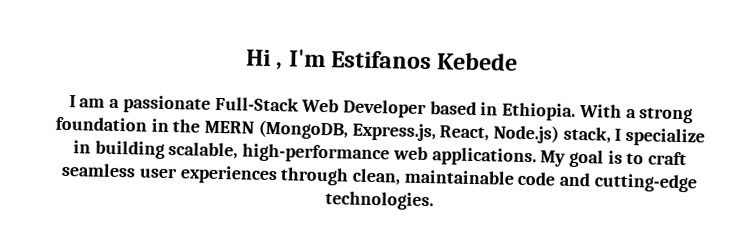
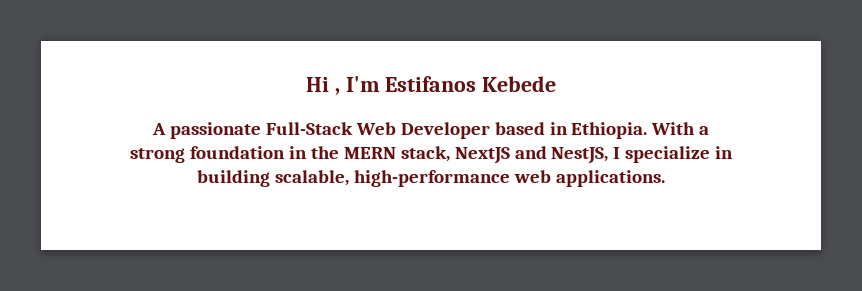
[68,95,121,109] I am a -> [151,123,166,135] A
[257,119,611,144] (MongoDB, Express.js, React, Node.js) stack, -> [400,146,609,164] stack, NextJS and NestJS,
[540,149,688,168] [61,162,697,193] [324,191,434,211] My goal is to craft seamless user experiences through clean, maintainable code and cutting-edge technologies. -> (665, 178) none

